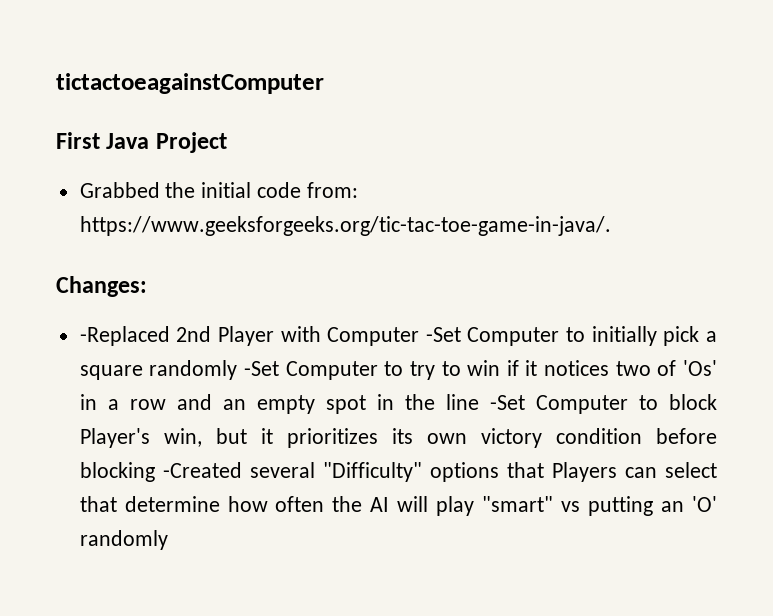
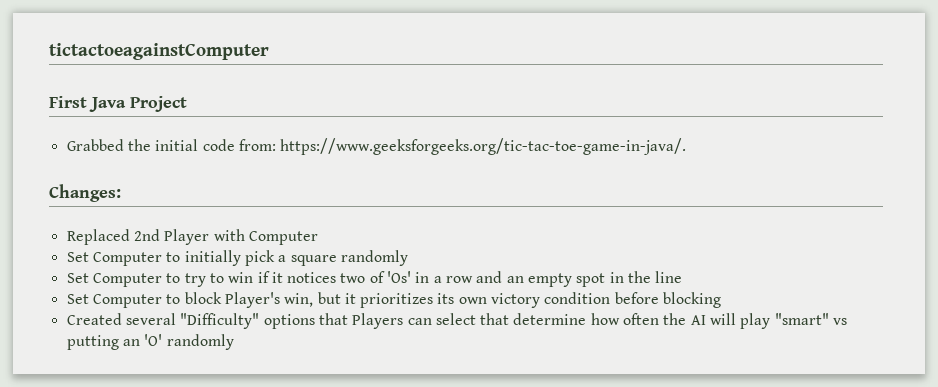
[79,326,170,346] -Replaced -> [66,229,130,245] Replaced
[425,327,461,342] -Set -> [66,252,89,262] // Set
[243,361,279,376] -Set -> [66,273,89,283] // Set
[489,395,525,410] -Set -> [66,294,89,304] // Set
[162,462,242,478] -Created -> [66,313,122,325] // Created

